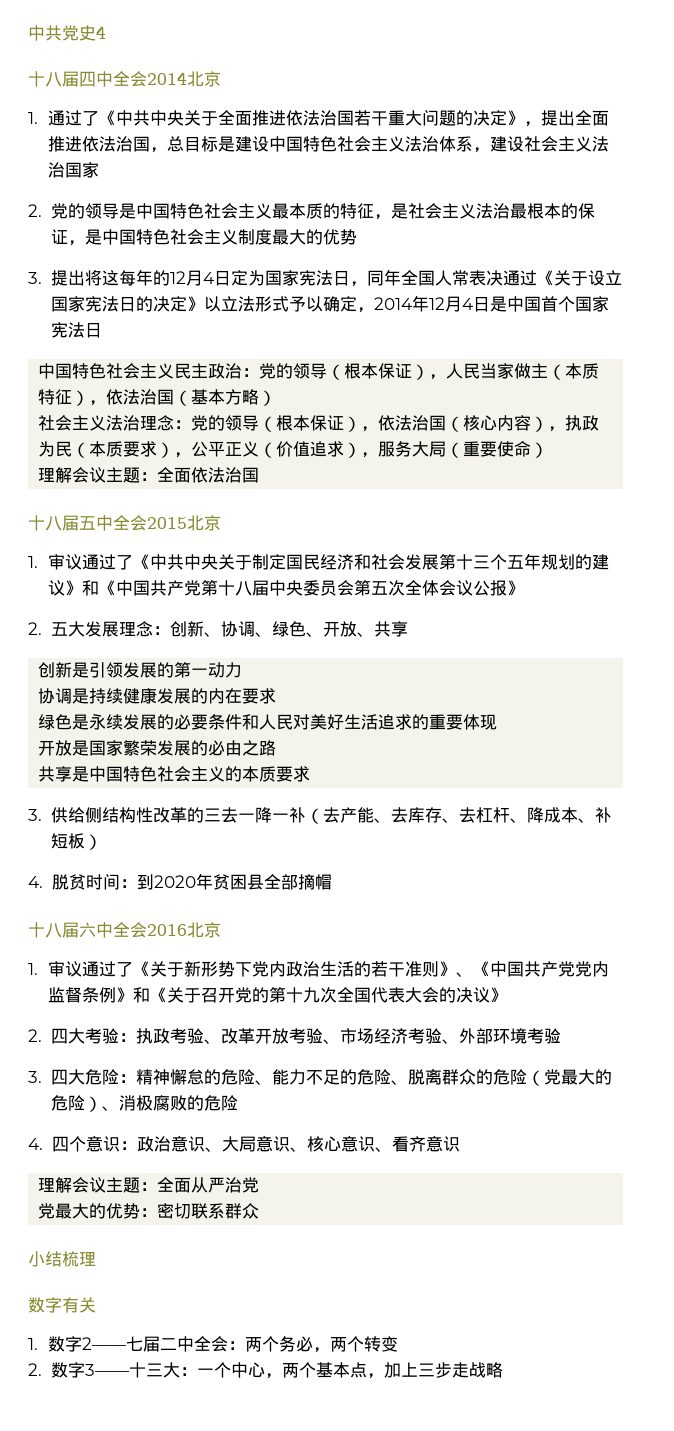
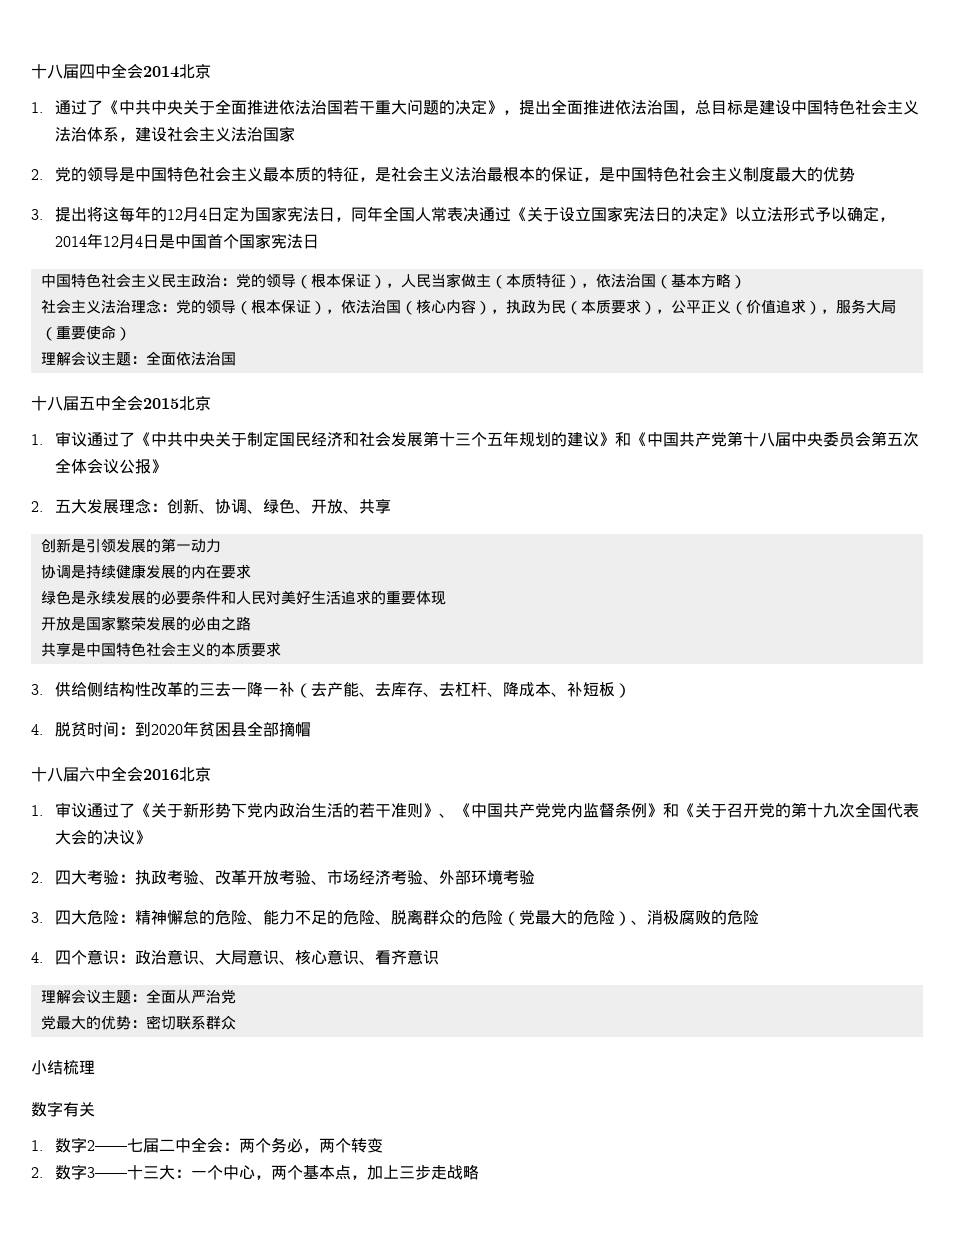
[28,25,106,41] 中共党史4 // -> (31, 71) none

